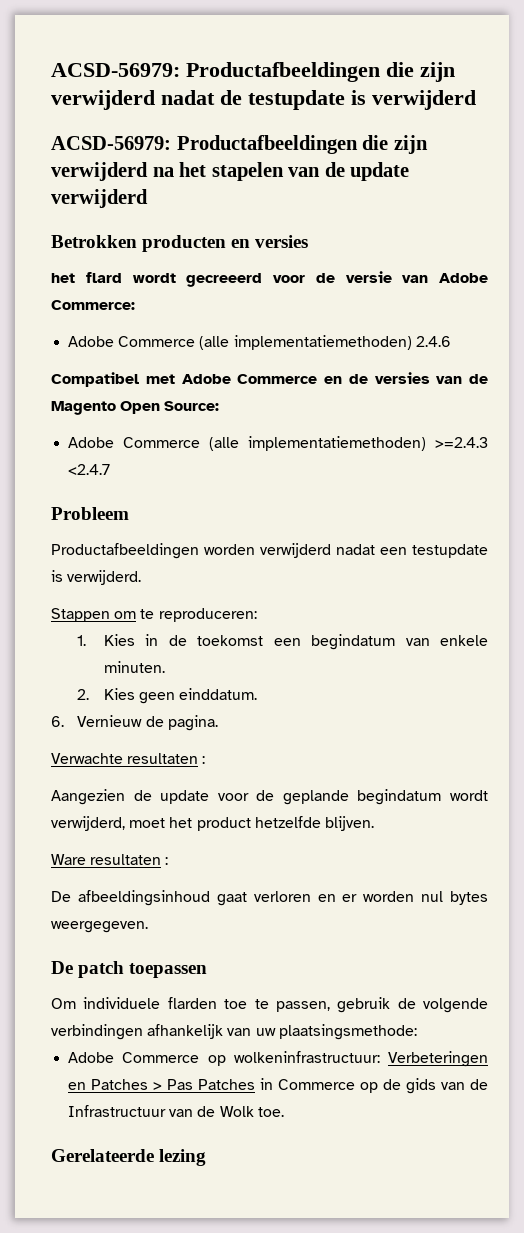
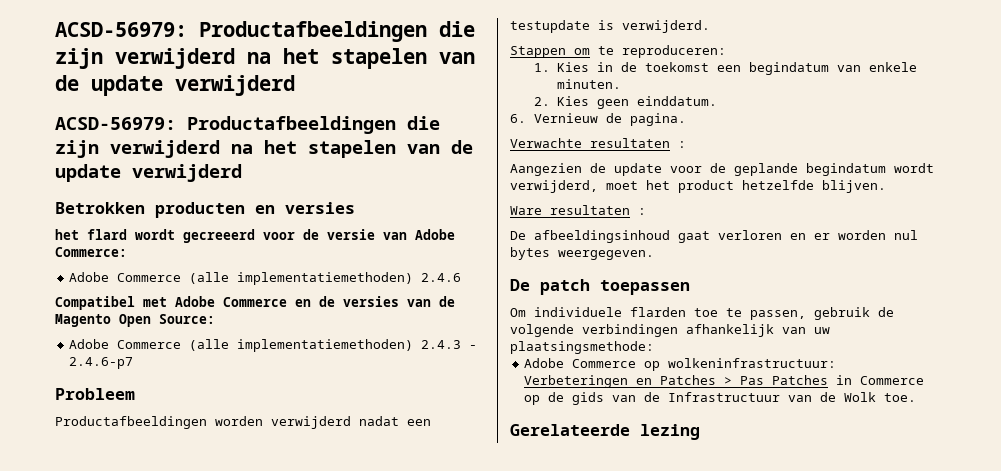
[51,62,455,82] [51,90,366,110] ACSD-56979: Productafbeeldingen die zijn verwijderd nadat de testupdate is -> [55,21,475,42] [55,48,475,69] [55,75,163,96] ACSD-56979: Productafbeeldingen die zijn verwijderd na het stapelen van de update
[434,437,488,448] [68,464,111,475] >=2.4.3 <2.4.7 -> [421,340,478,349] [69,357,134,369] 2.4.3 - 2.4.6-p7

